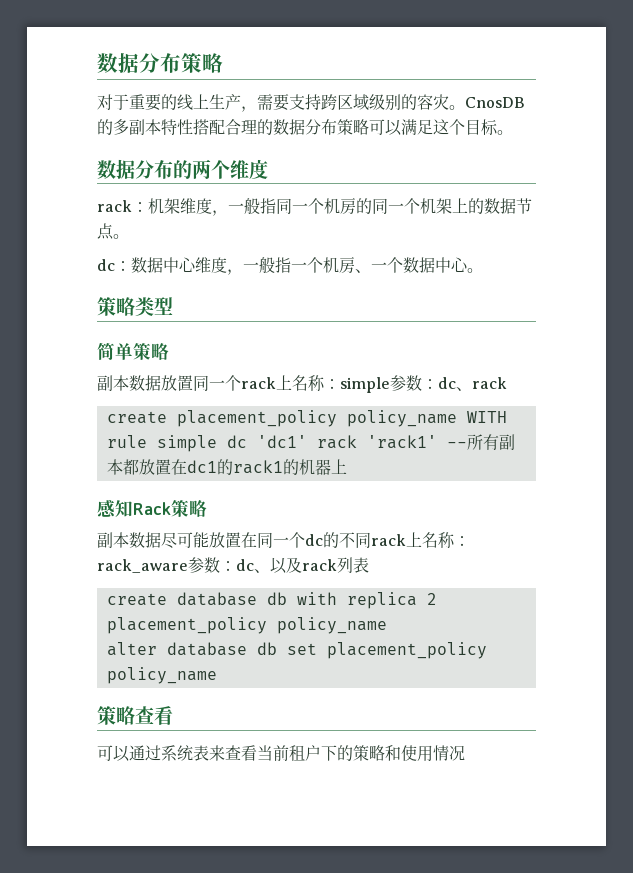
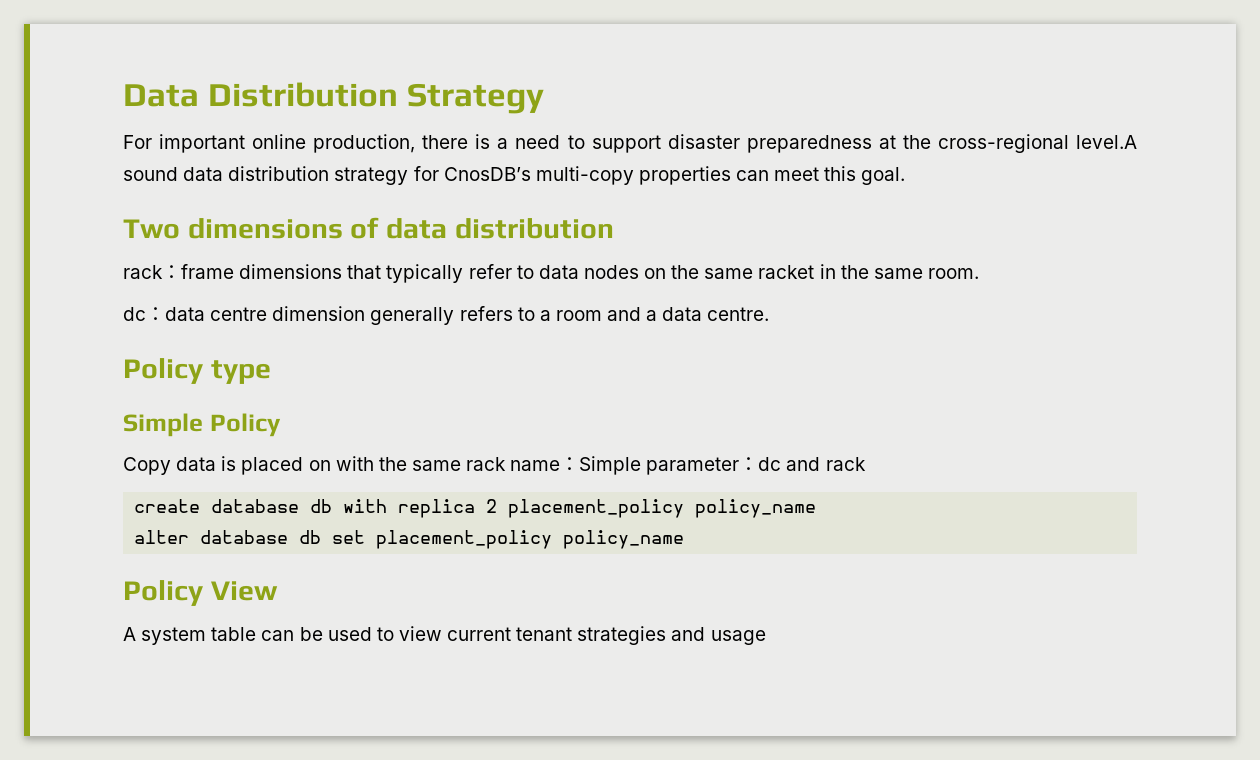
[97,53,223,73] [97,94,525,112] [97,119,513,136] [97,159,268,179] [97,198,532,216] [97,223,129,240] [97,257,483,275] [97,297,173,316] [97,342,169,360] [97,375,507,393] [106,410,507,427] [106,434,515,452] [106,459,347,475] [97,499,207,518] [97,532,470,549] [97,557,369,574] 数据分布策略 // 对于重要的线上生产，需要支持跨区域级别的容灾。CnosDB的多副本特性搭配合理的数据分布策略可以满足这个目标。 // 数据分布的两个维度 // rack：机架维度，一般指同一个机房的同一个机架上的数据节点。 // dc：数据中心维度，一般指一个机房、一个数据中心。 // 策略类型 // 简单策略 // 副本数据放置同一个rack上名称：simple参数：dc、rack // create placement_policy policy_name WITH rule simple dc 'dc1' rack 'rack1' --所有副本都放置在dc1的rack1的机器上 // 感知Rack策略 // 副本数据尽可能放置在同一个dc的不同rack上名称：rack_aware参数：dc、以及rack列表 -> [123,82,545,114] [123,134,1138,153] [123,166,906,185] [123,217,614,239] [123,264,979,283] [123,306,770,325] [123,358,271,384] [123,413,281,437] [123,456,866,475] Data Distribution Strategy // For important online production, there is a need to support disaster preparedness at the cross-regional level.A sound data distribution strategy for CnosDB’s multi-copy properties can meet this goal. // Two dimensions of data distribution // rack：frame dimensions that typically refer to data nodes on the same racket in the same room. // dc：data centre dimension generally refers to a room and a data centre. // Policy type // Simple Policy // Copy data is placed on with the same rack name：Simple parameter：dc and rack
[97,706,173,725] [97,745,465,762] 策略查看 // 可以通过系统表来查看当前租户下的策略和使用情况 -> [123,580,278,606] [123,626,766,645] Policy View // A system table can be used to view current tenant strategies and usage

